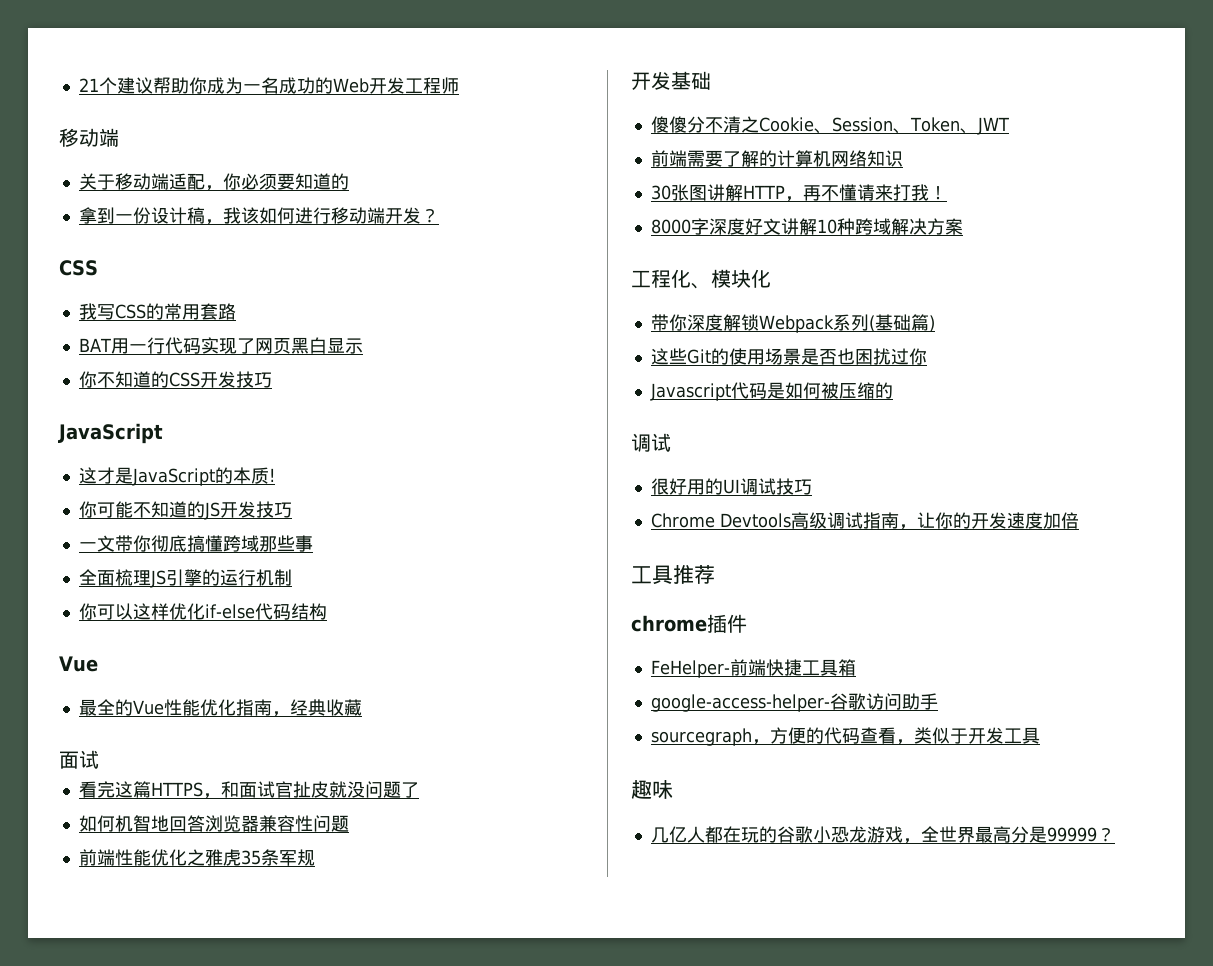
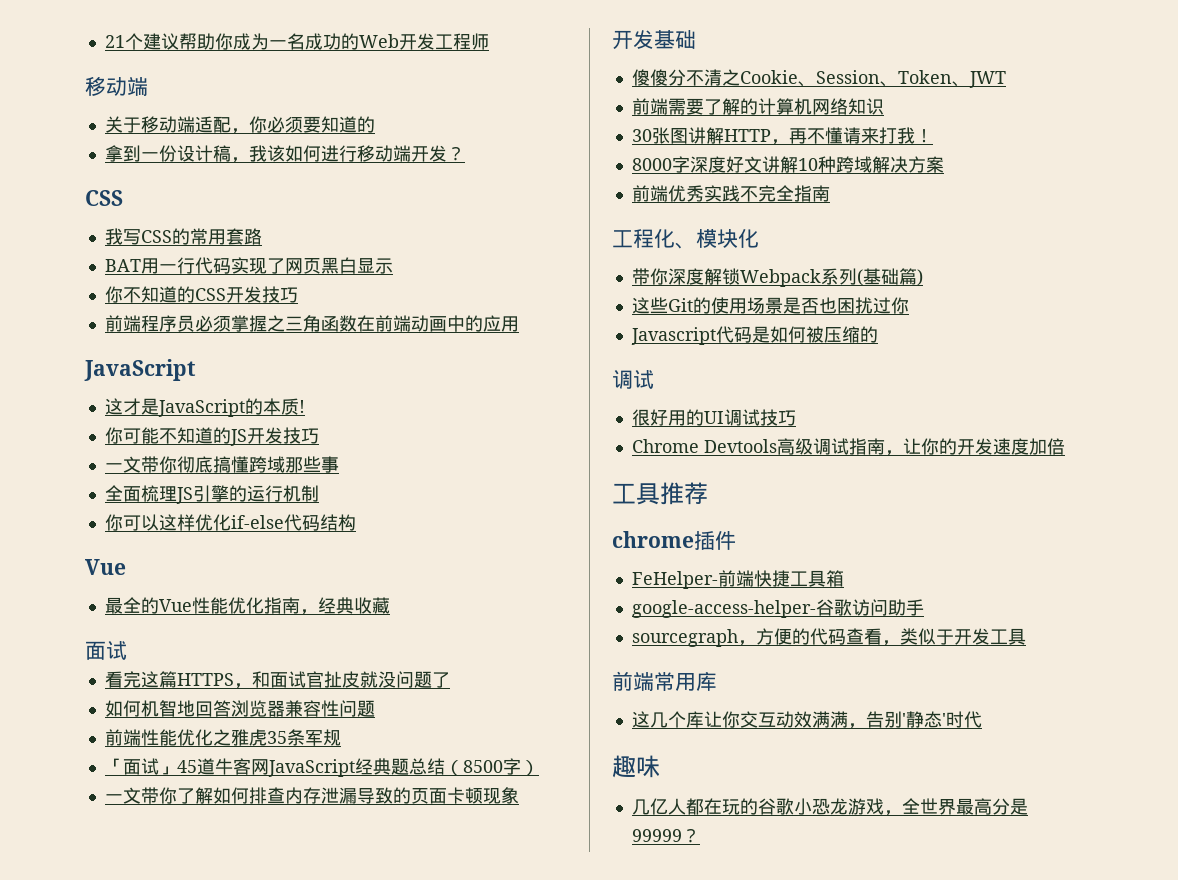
(272, 380) none -> [104,315,519,332] // 前端程序员必须掌握之三角函数在前端动画中的应用
(315, 857) none -> [104,758,539,777] [104,787,519,804] // 「面试」45道牛客网JavaScript经典题总结（8500字） // 一文带你了解如何排查内存泄漏导致的页面卡顿现象
(963, 226) none -> [631,185,830,202] // 前端优秀实践不完全指南
(1040, 735) none -> [612,671,717,691] [631,711,982,729] // 前端常用库 // 这几个库让你交互动效满满，告别'静态'时代

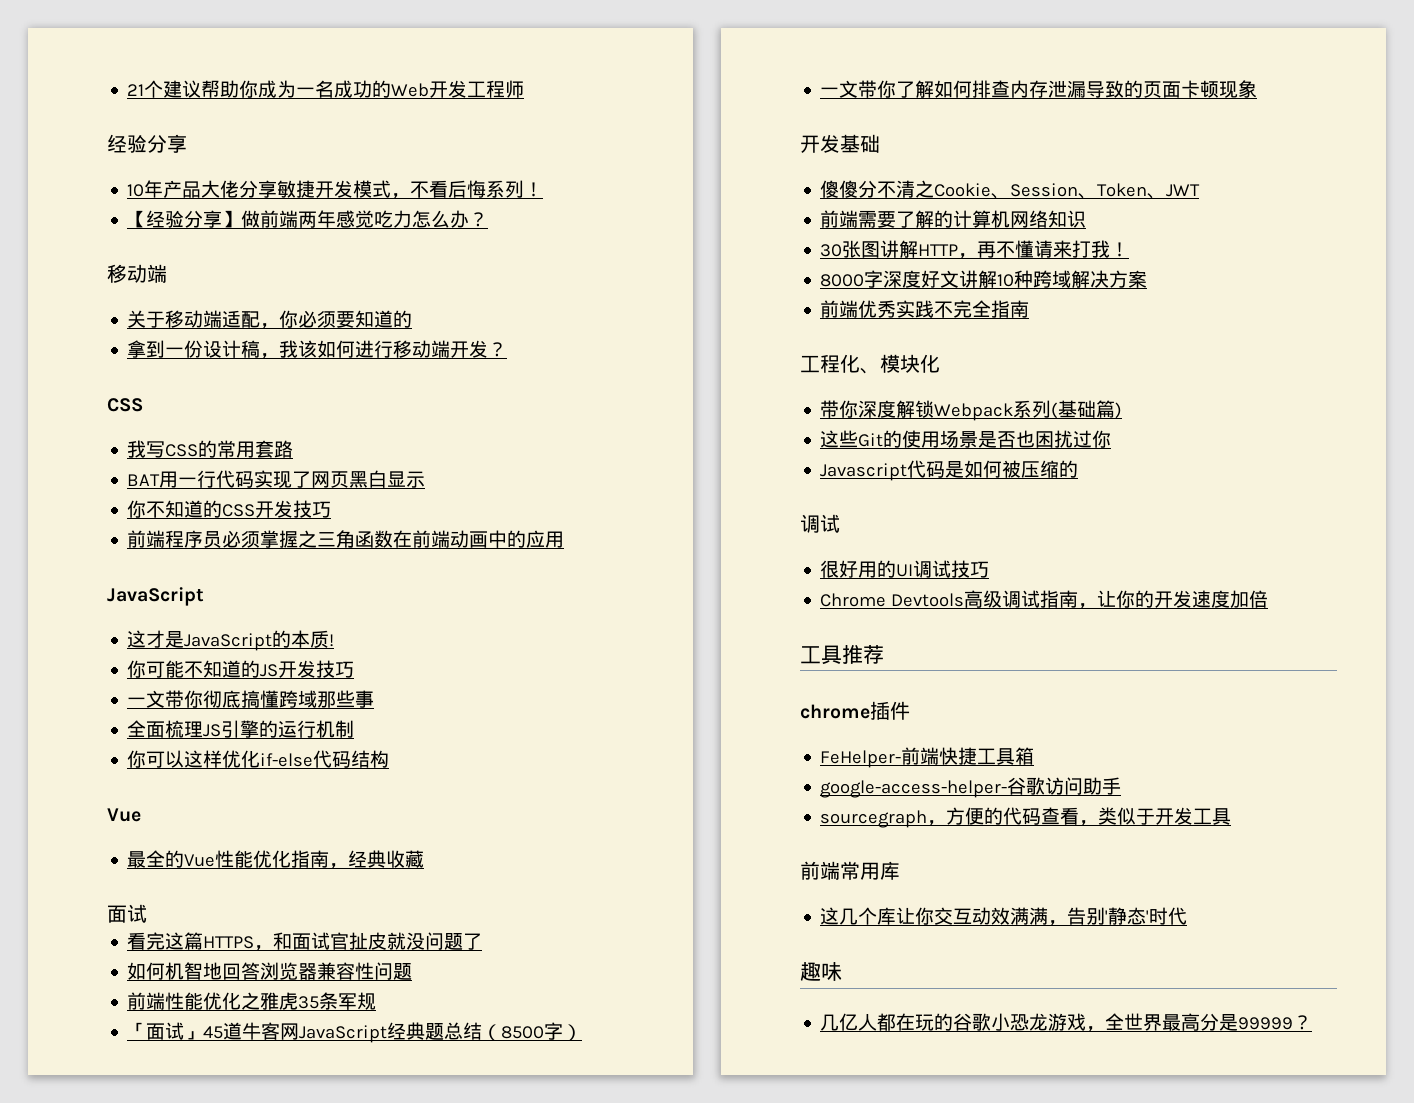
(489, 41) none -> [107,134,187,153] [127,180,544,199] [127,210,489,228] // 经验分享 // 10年产品大佬分享敏捷开发模式，不看后悔系列！ // 【经验分享】做前端两年感觉吃力怎么办？

